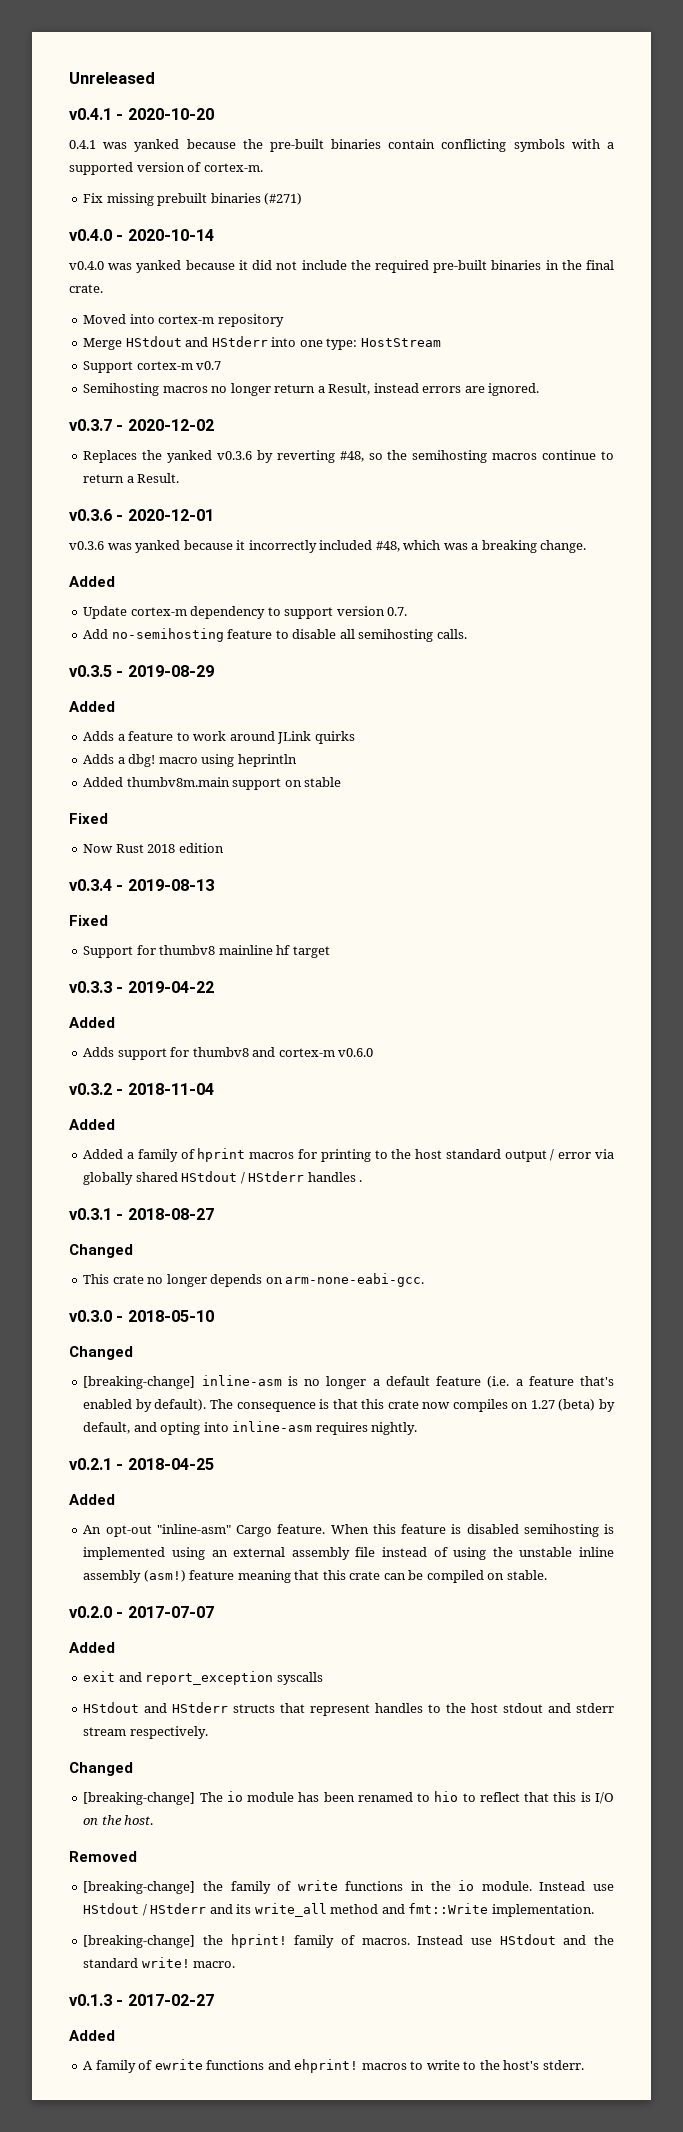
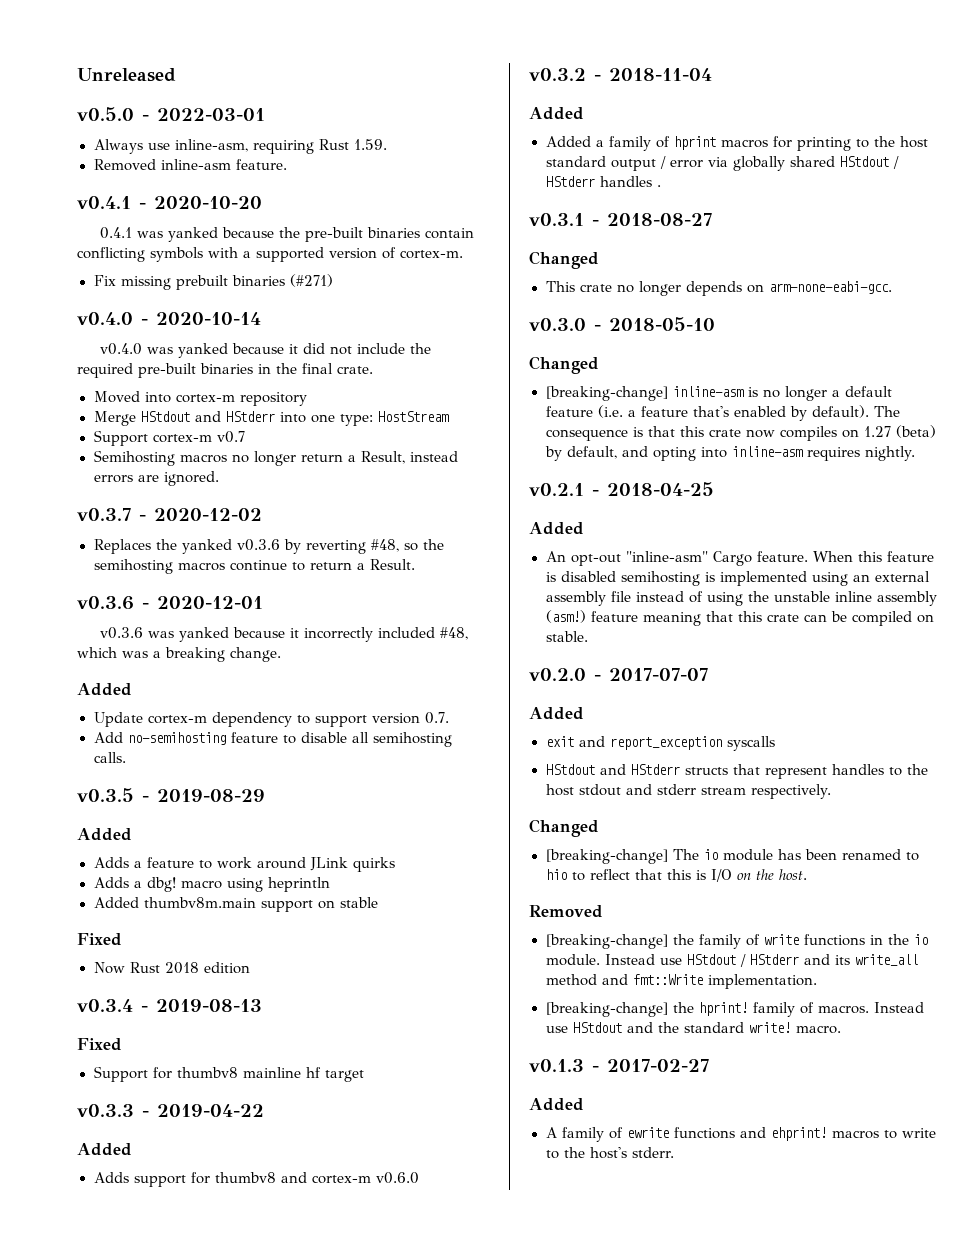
(155, 78) none -> [77,107,265,121] [93,139,387,154] [93,159,287,171] // v0.5.0 - 2022-03-01 // Always use inline-asm, requiring Rust 1.59. // Removed inline-asm feature.

